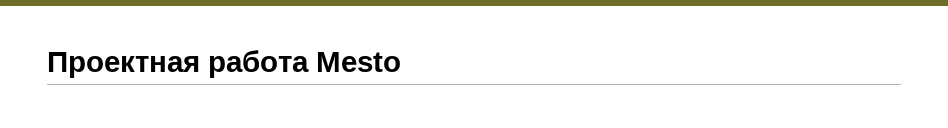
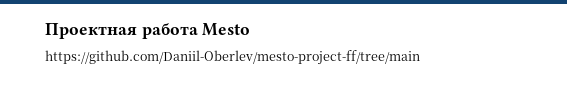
(401, 62) none -> [45,50,420,65] // https://github.com/Daniil-Oberlev/mesto-project-ff/tree/main

